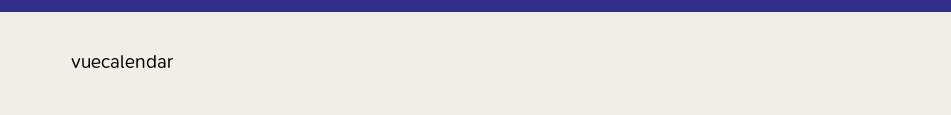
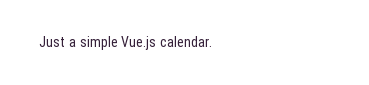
[71,55,174,69] vuecalendar -> [39,36,213,50] Just a simple Vue.js calendar.

